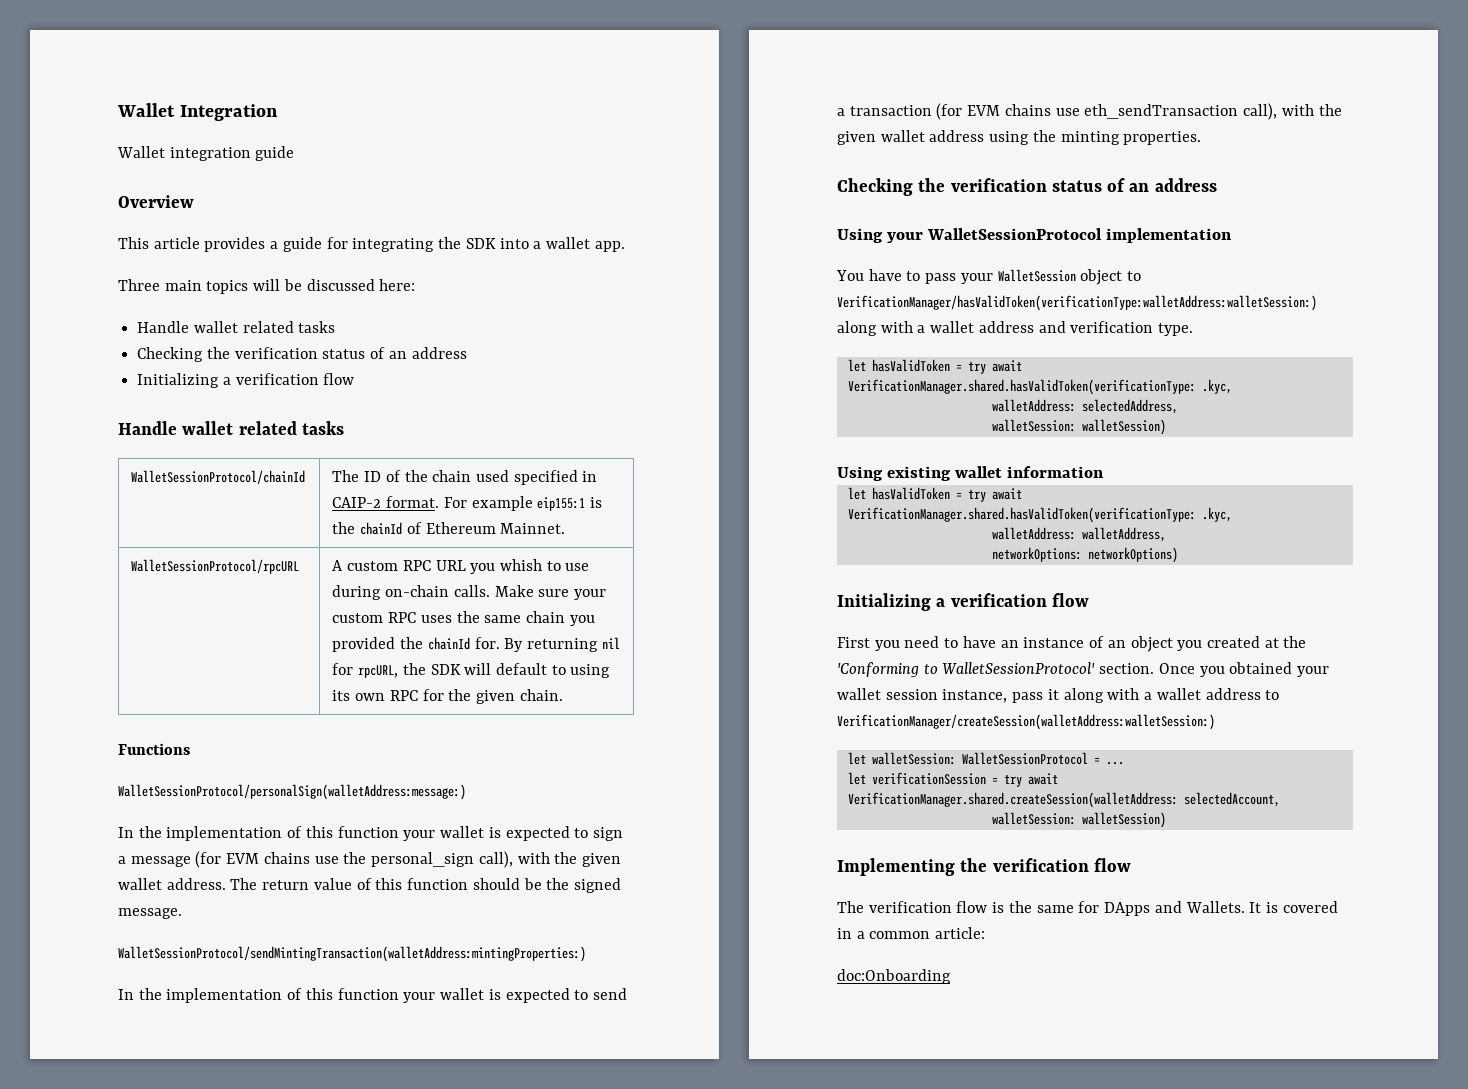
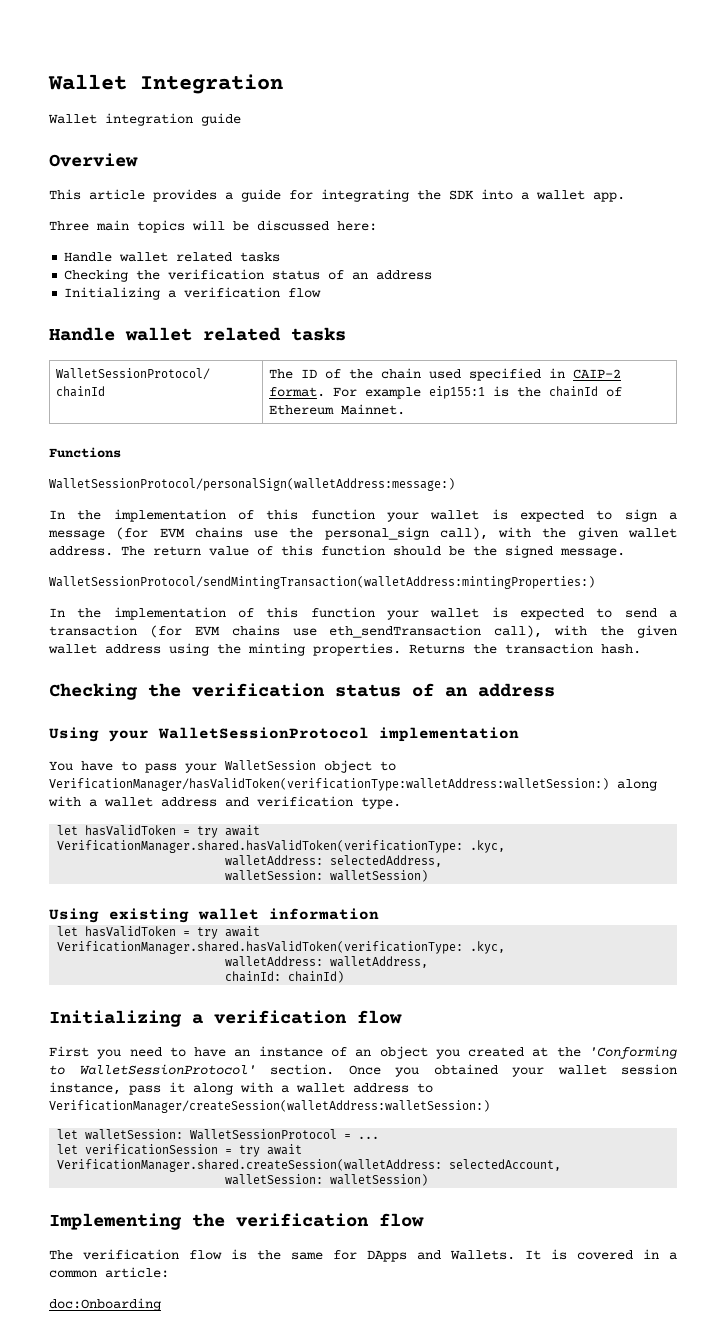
[131,559,300,574] [332,559,590,574] [332,585,606,600] [332,611,595,626] [332,637,620,652] [332,663,611,678] [332,689,563,704] // WalletSessionProtocol/rpcURL | A custom RPC URL you whish to use during on-chain calls. Make sure your custom RPC uses the same chain you provided the chainId for. By returning nil for rpcURL, the SDK will default to using its own RPC for the given chain. -> (406, 409) none
(1202, 138) none -> [409,643,641,654] Returns the transaction hash.
[991,547,1178,563] networkOptions: networkOptions) -> [225,971,345,983] chainId: chainId)

